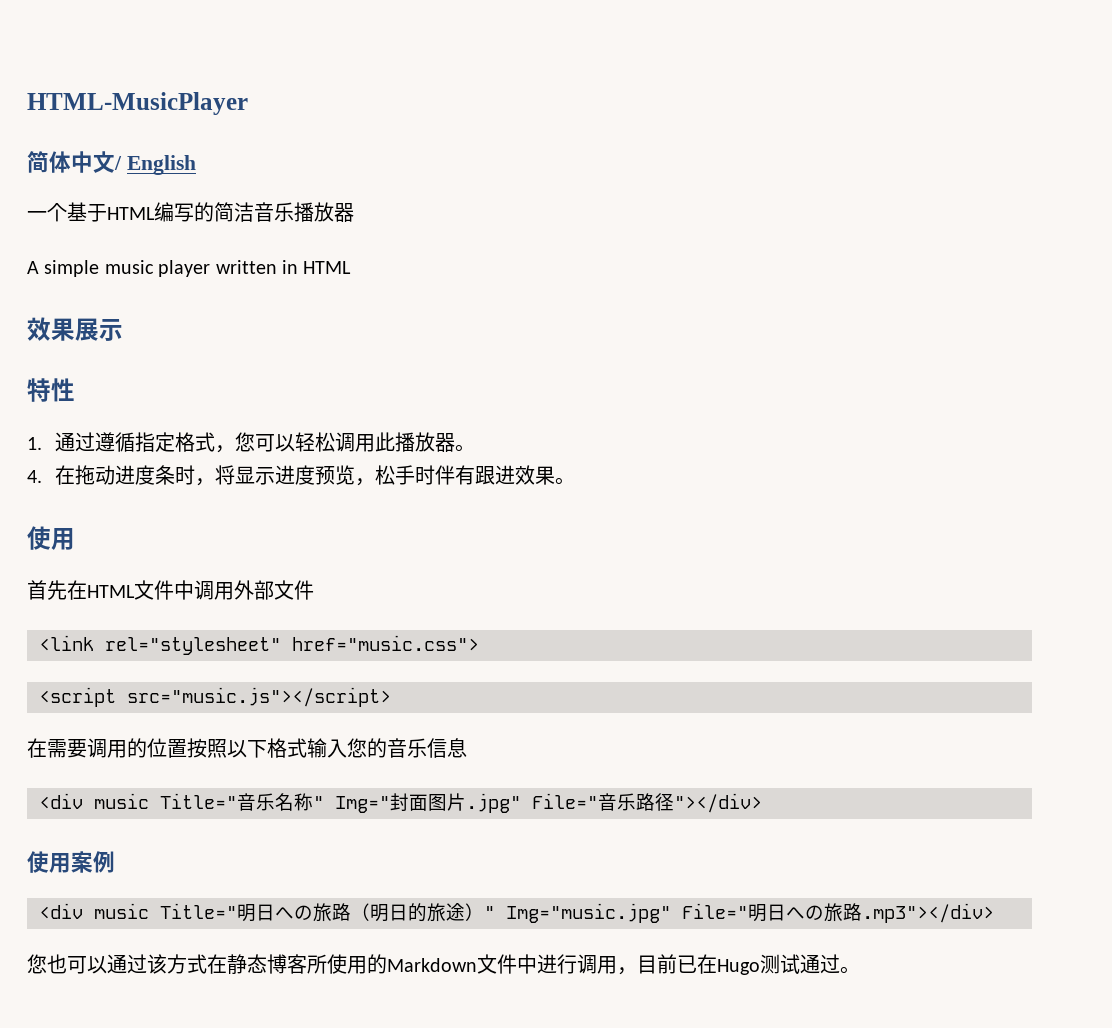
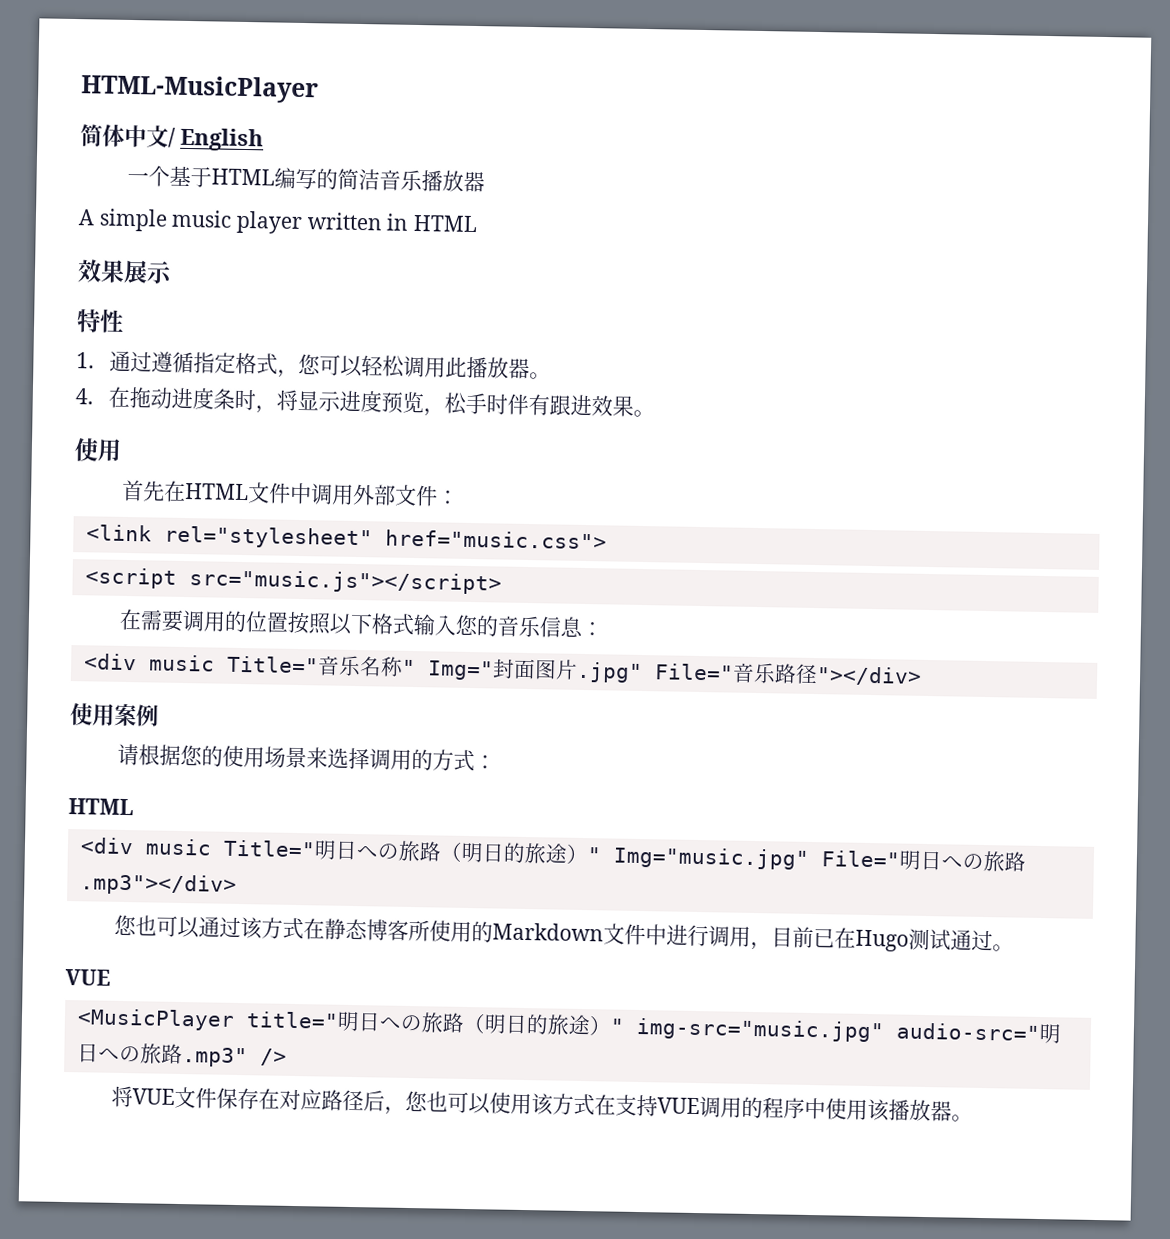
(314, 590) none -> [436,489,459,504] ：
(467, 748) none -> [580,620,603,636] ：
(115, 862) none -> [116,743,496,772] [68,798,134,816] // 请根据您的使用场景来选择调用的方式： // HTML
(860, 970) none -> [65,968,111,986] [76,1008,1062,1044] [76,1043,287,1068] [110,1085,973,1122] // VUE // <MusicPlayer title="明日への旅路（明日的旅途）" img-src="music.jpg" audio-src="明日への旅路.mp3" /> // 将VUE文件保存在对应路径后，您也可以使用该方式在支持VUE调用的程序中使用该播放器。

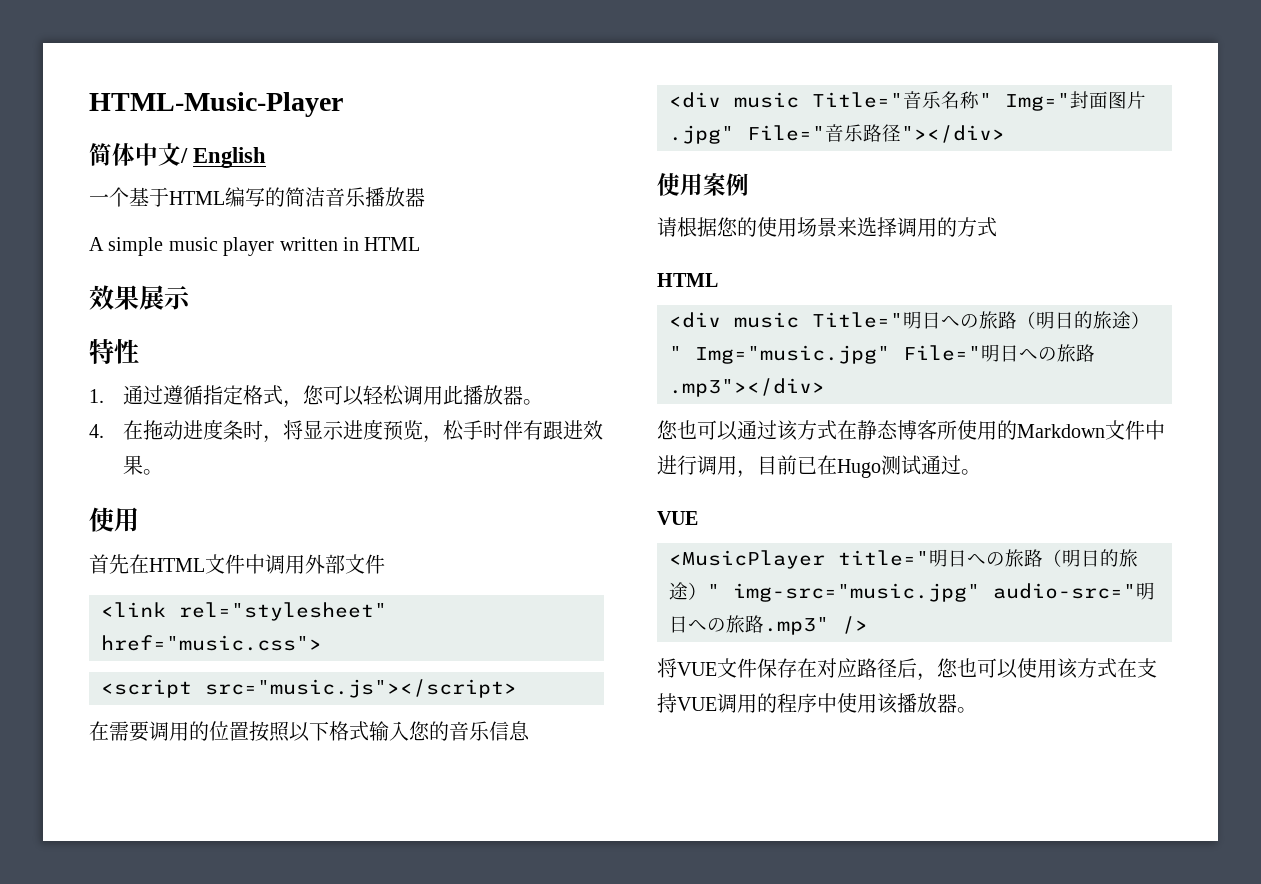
[81,74,319,104] HTML-MusicPlayer -> [89,92,343,117] HTML-Music-Player
[436,489,459,504] ： -> (385, 564) none
[580,620,603,636] ： -> (530, 731) none
[473,754,496,769] ： -> (997, 227) none

